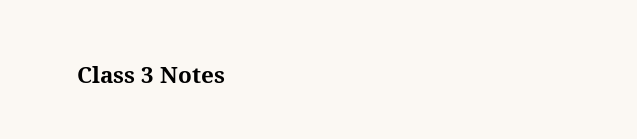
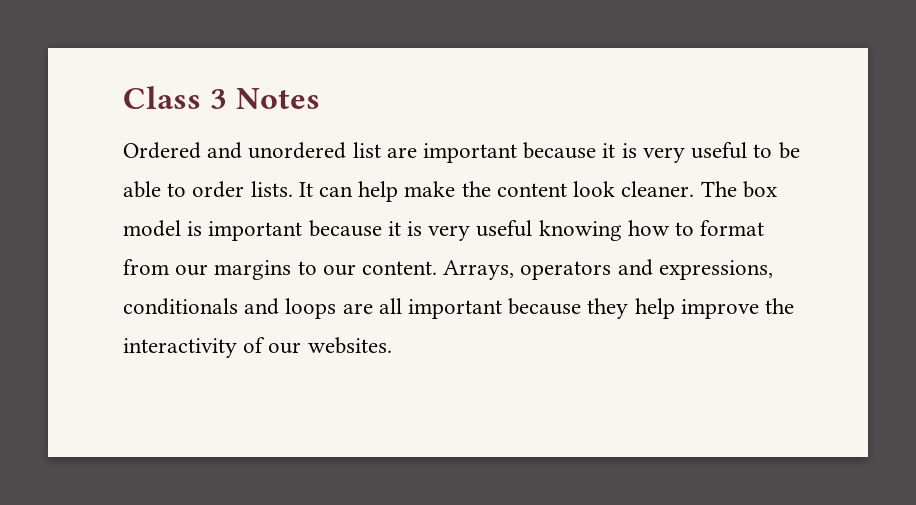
(226, 75) none -> [123,142,800,163] [123,181,777,202] [123,220,765,241] [123,259,773,280] [123,298,795,319] [123,337,392,358] // Ordered and unordered list are important because it is very useful to be able to order lists. It can help make the content look cleaner. The box model is important because it is very useful knowing how to format from our margins to our content. Arrays, operators and expressions, conditionals and loops are all important because they help improve the interactivity of our websites.

